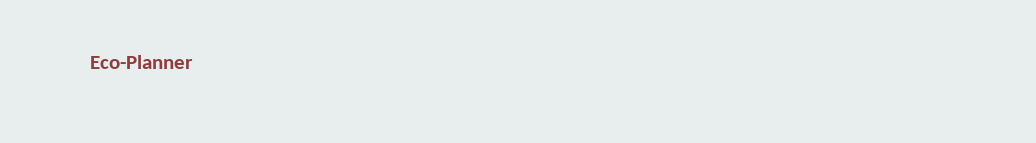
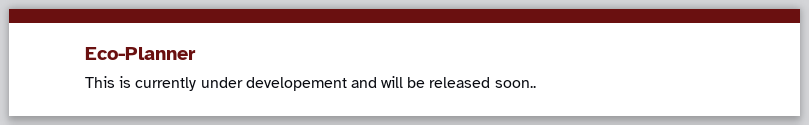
(193, 62) none -> [85,76,536,91] // This is currently under developement and will be released soon..

